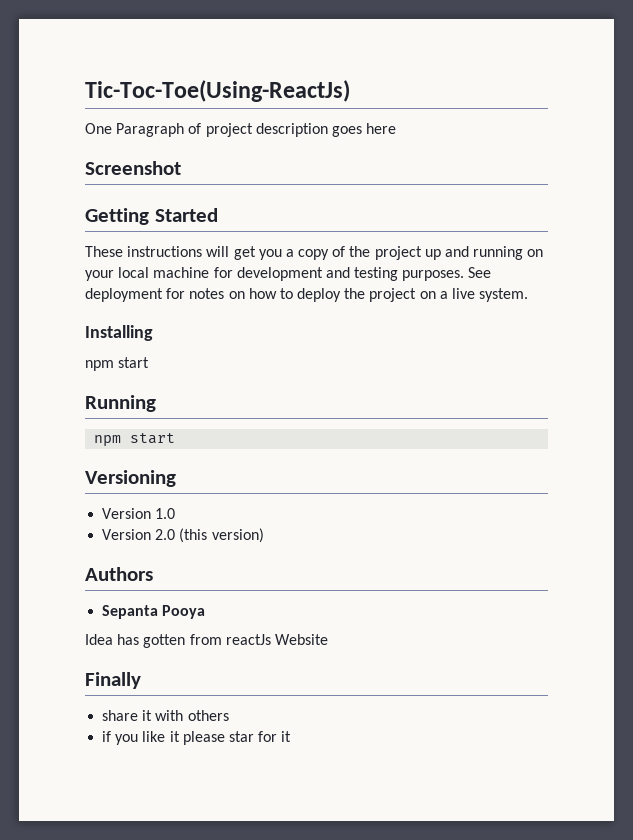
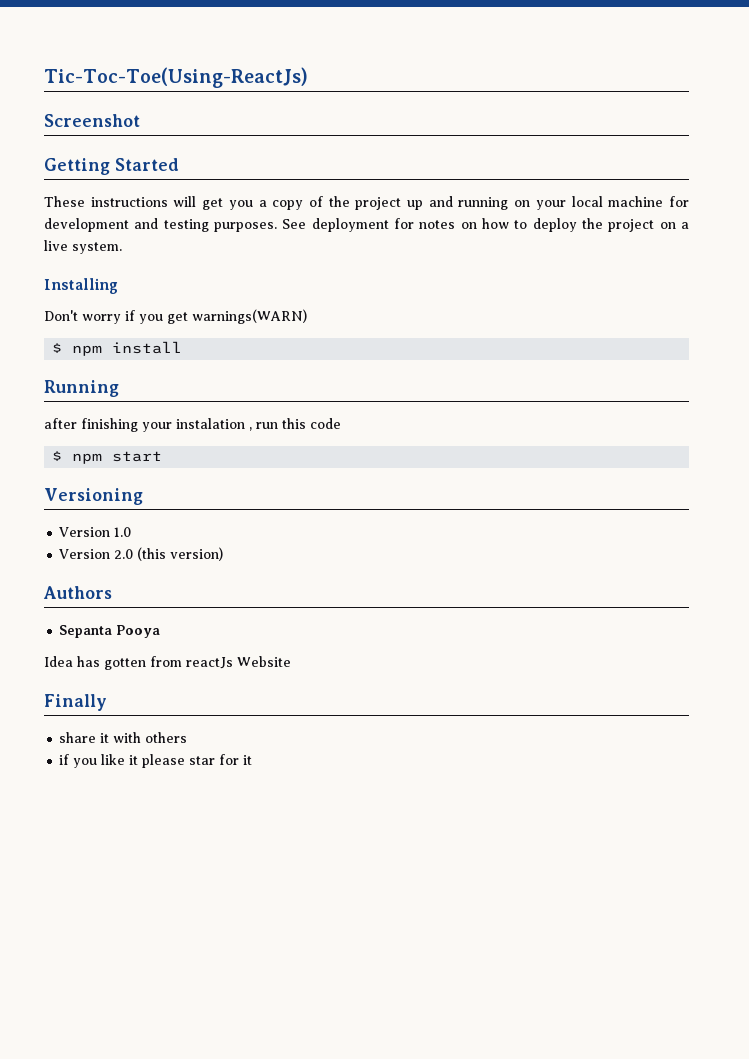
[85,123,397,137] // One Paragraph of project description goes here -> (308, 77) none
[85,357,150,371] [85,395,156,412] npm start // Running // -> [44,309,307,324] [52,341,183,356] [44,380,119,397] [44,418,341,432] [52,451,63,461] Don't worry if you get warnings(WARN) // $ npm install // Running // after finishing your instalation , run this code // $

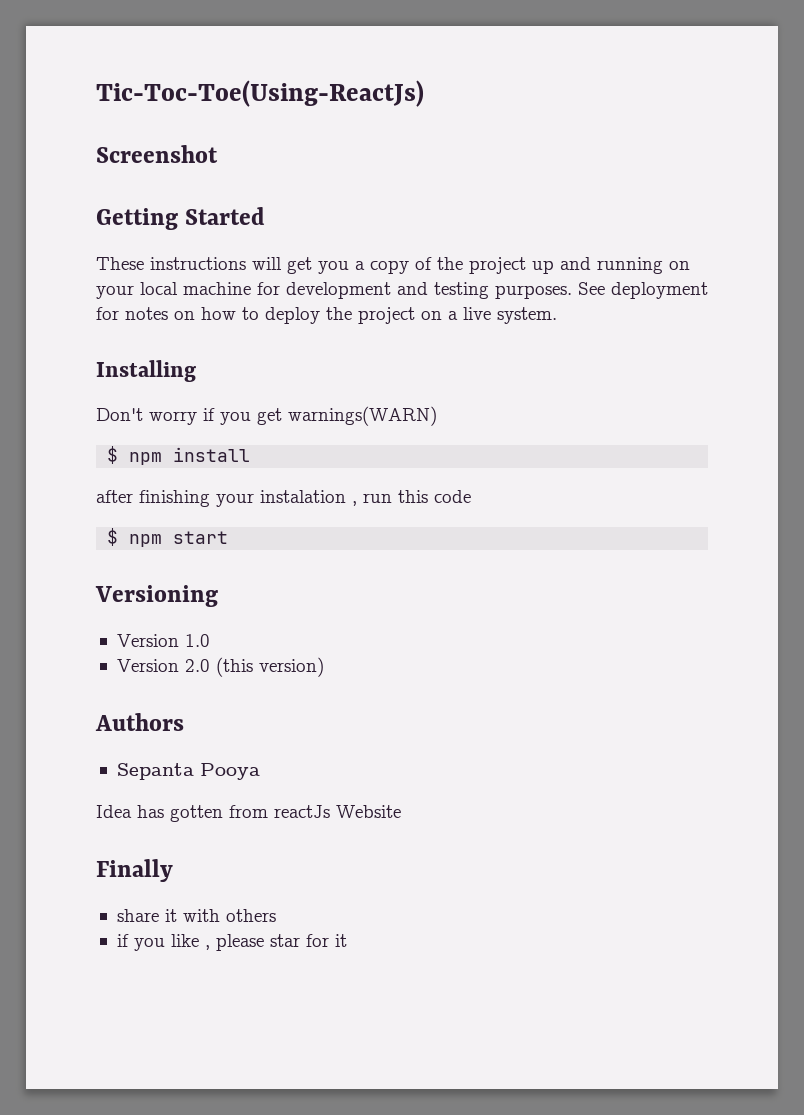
[44,380,119,397] // Running -> (251, 454) none
[129,755,139,765] it -> [204,945,210,950] ,

